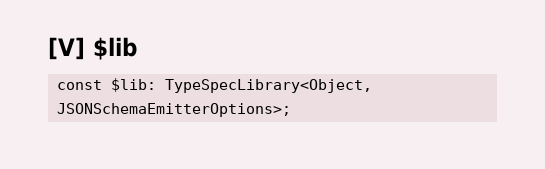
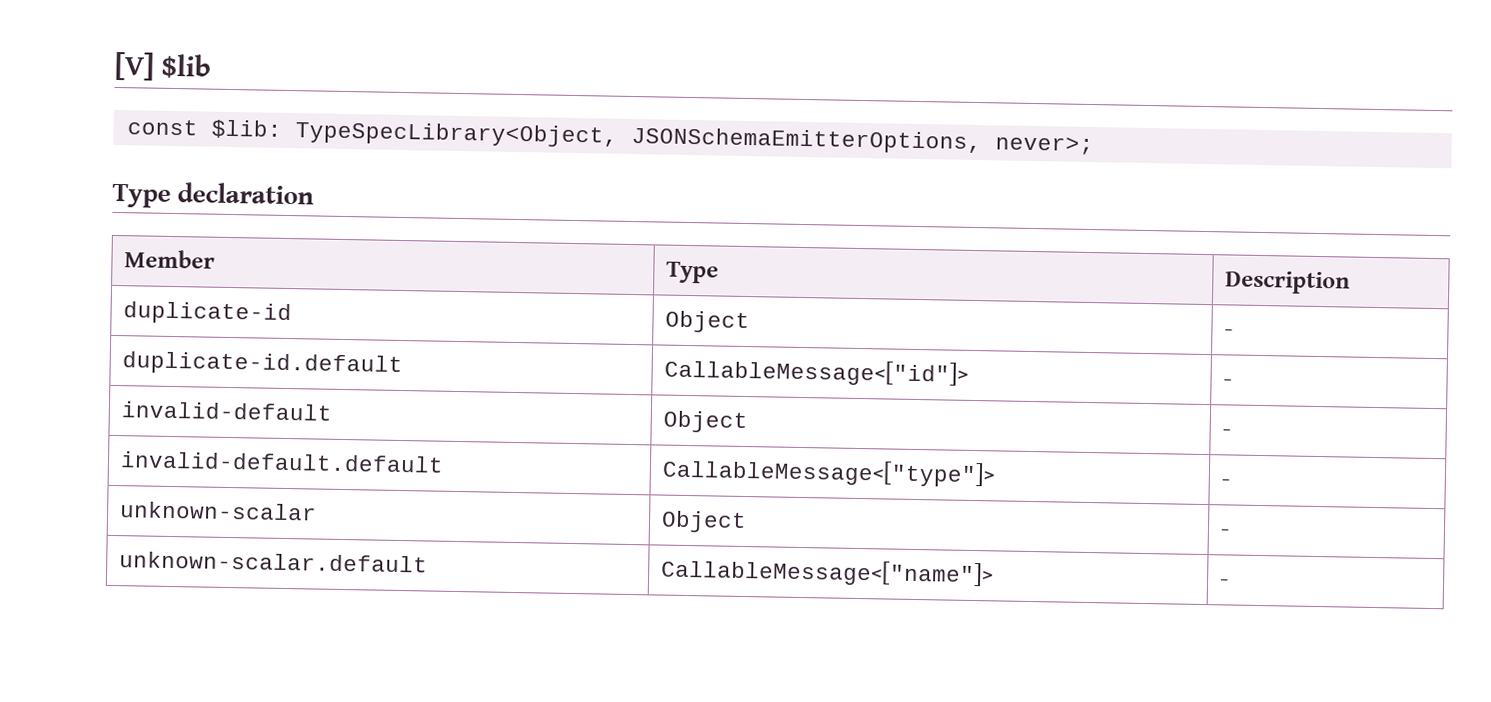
[57,103,291,117] JSONSchemaEmitterOptions>; -> [631,126,1095,156] [112,182,315,208] [124,249,216,269] [666,261,720,284] [1225,270,1351,295] [123,301,293,326] [665,310,751,334] [1224,329,1234,337] [122,351,404,378] [664,357,970,387] [1223,379,1233,387] [121,401,333,421] [663,410,749,434] [1222,429,1232,437] [120,451,445,473] [662,457,997,488] [1221,479,1231,487] [120,501,318,521] [661,510,748,534] [1220,529,1230,537] [119,551,429,573] [660,557,995,588] [1219,579,1230,587] JSONSchemaEmitterOptions, never>; // Type declaration // Member | Type | Description // duplicate-id | Object | - // duplicate-id.default | CallableMessage<["id"]> | - // invalid-default | Object | - // invalid-default.default | CallableMessage<["type"]> | - // unknown-scalar | Object | - // unknown-scalar.default | CallableMessage<["name"]> | -

